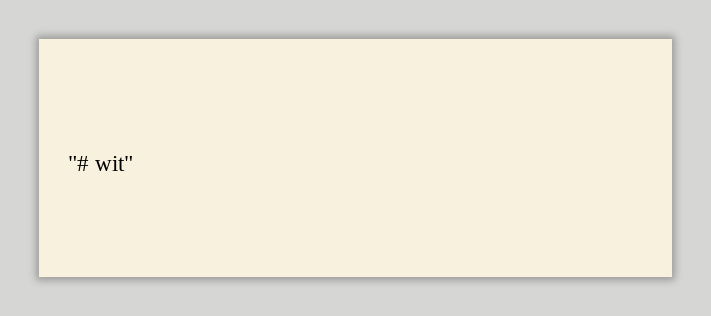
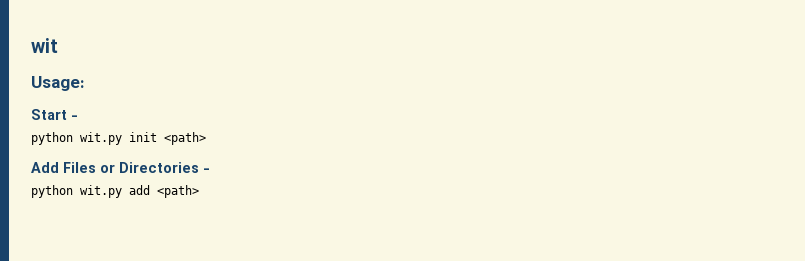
[68,156,134,171] "# wit" -> [31,38,58,53] [31,76,85,91] [31,109,78,120] [31,132,206,145] [31,162,210,173] [31,185,199,198] wit // Usage: // Start - // python wit.py init <path> // Add Files or Directories - // python wit.py add <path>

